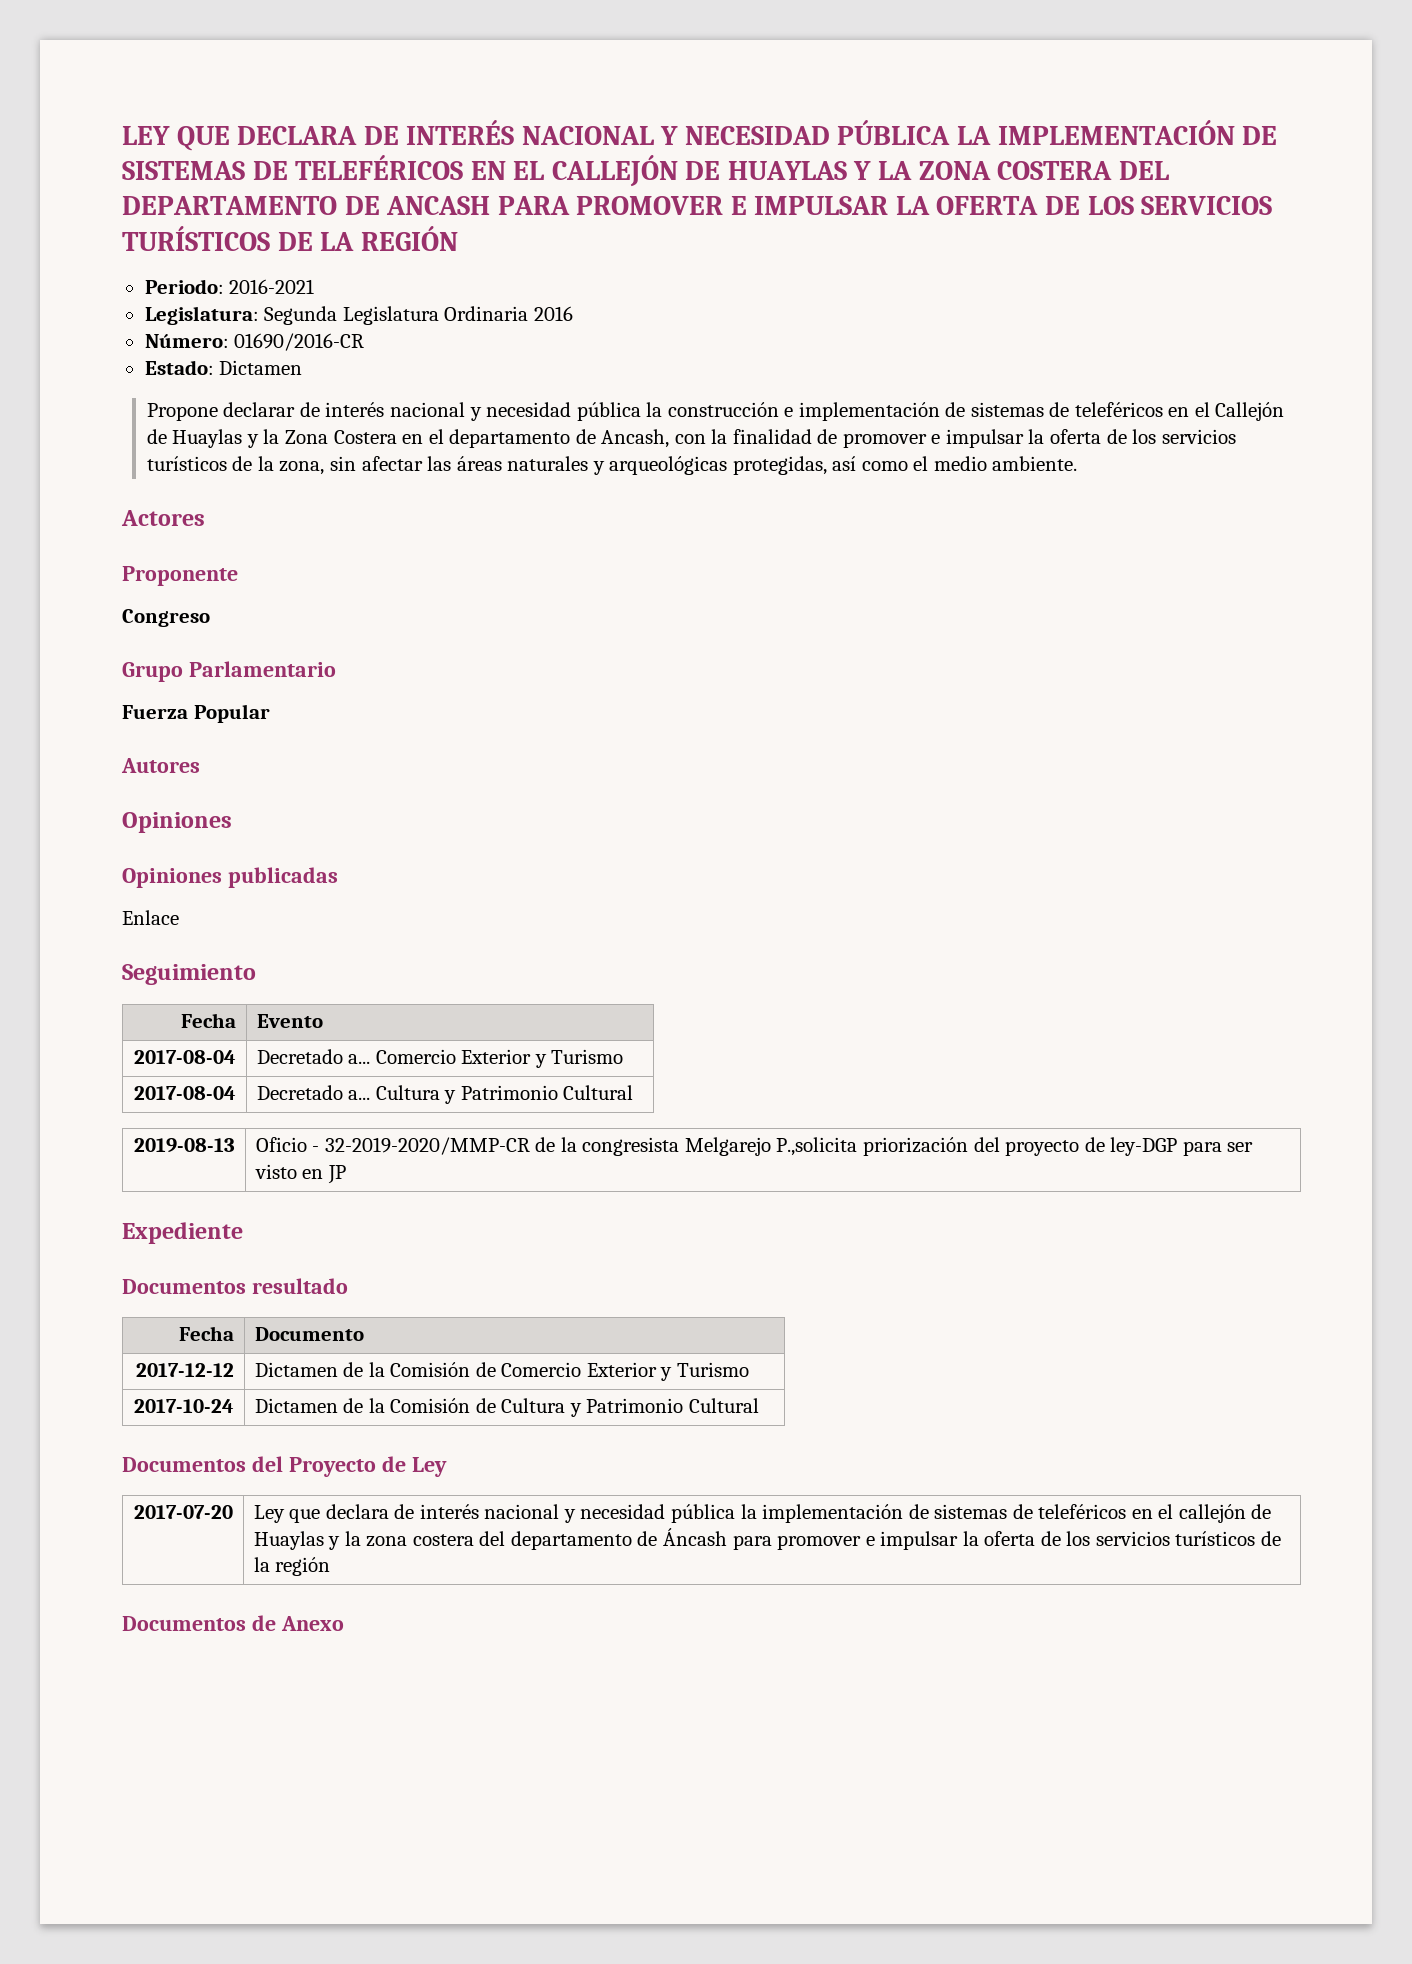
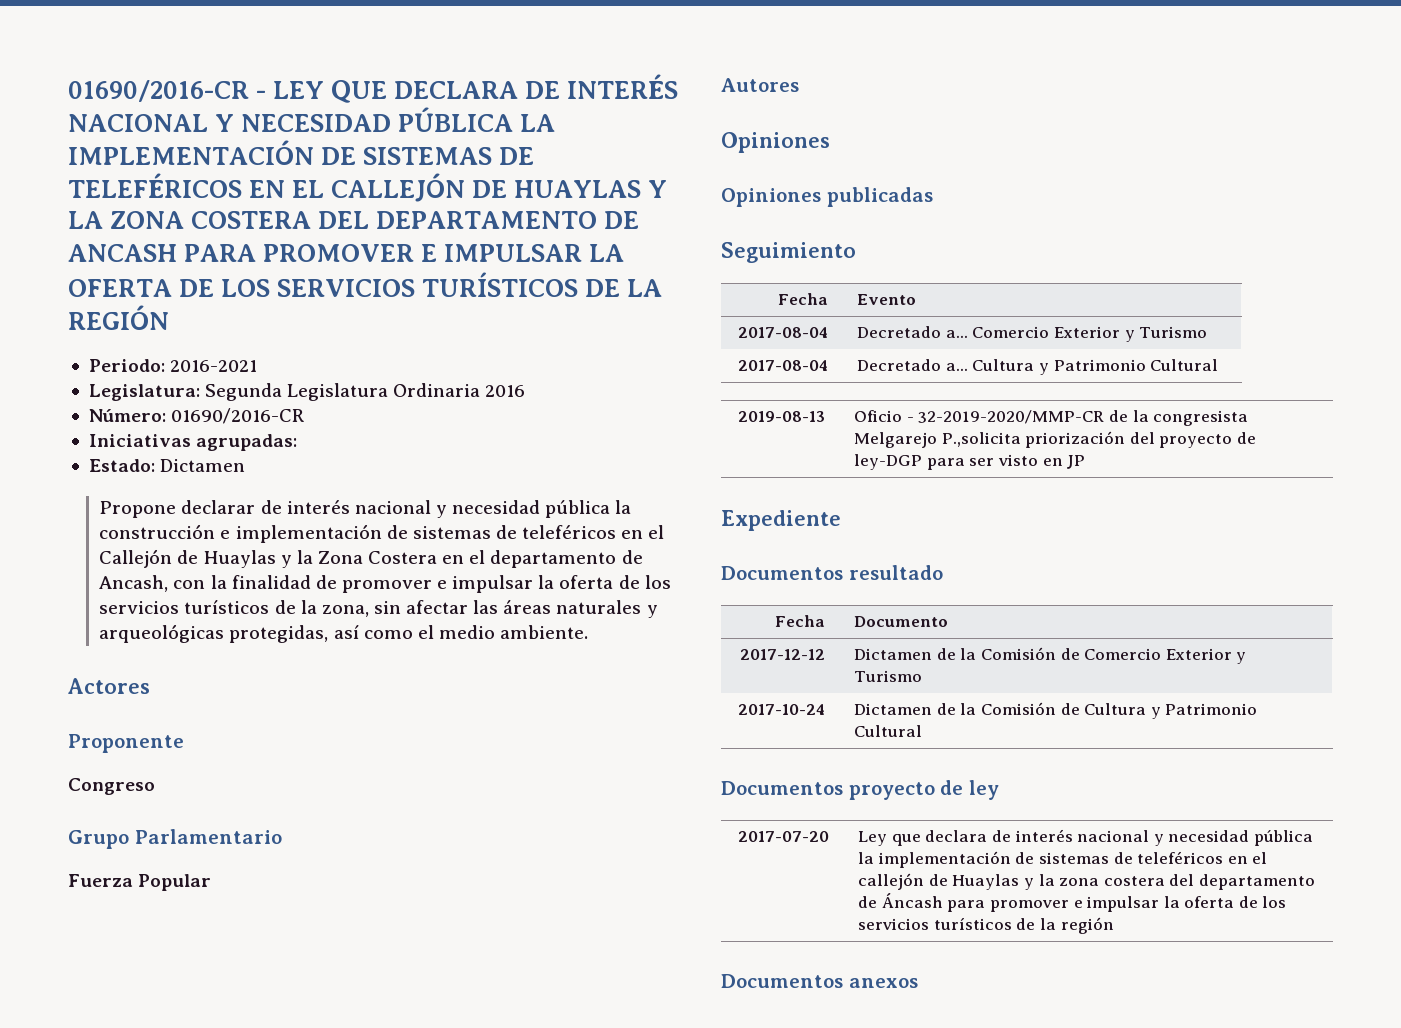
(122, 135) none -> [68,80,267,102] 01690/2016-CR -
(365, 342) none -> [88,434,298,451] // Iniciativas agrupadas:
[122,910,179,925] // Enlace -> (933, 197) none
[251,1456,447,1477] del Proyecto de Ley -> [848,780,999,800] proyecto de ley
[251,1615,344,1631] de Anexo -> [848,978,918,988] anexos

